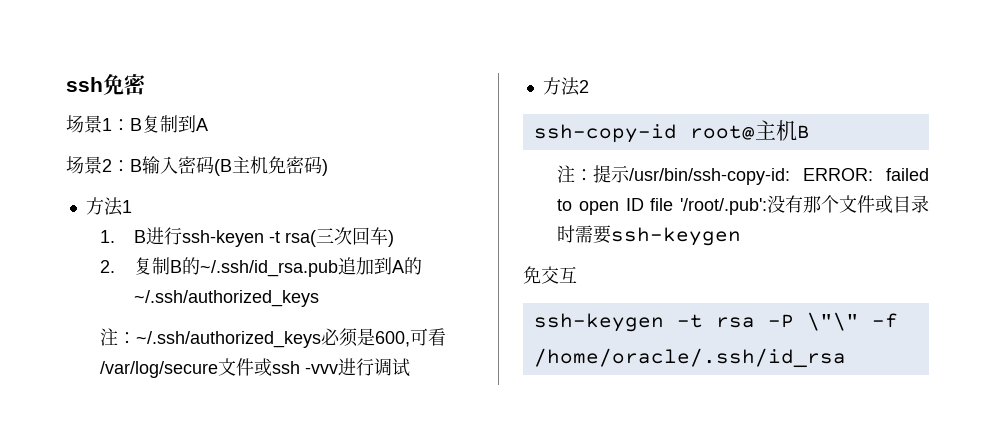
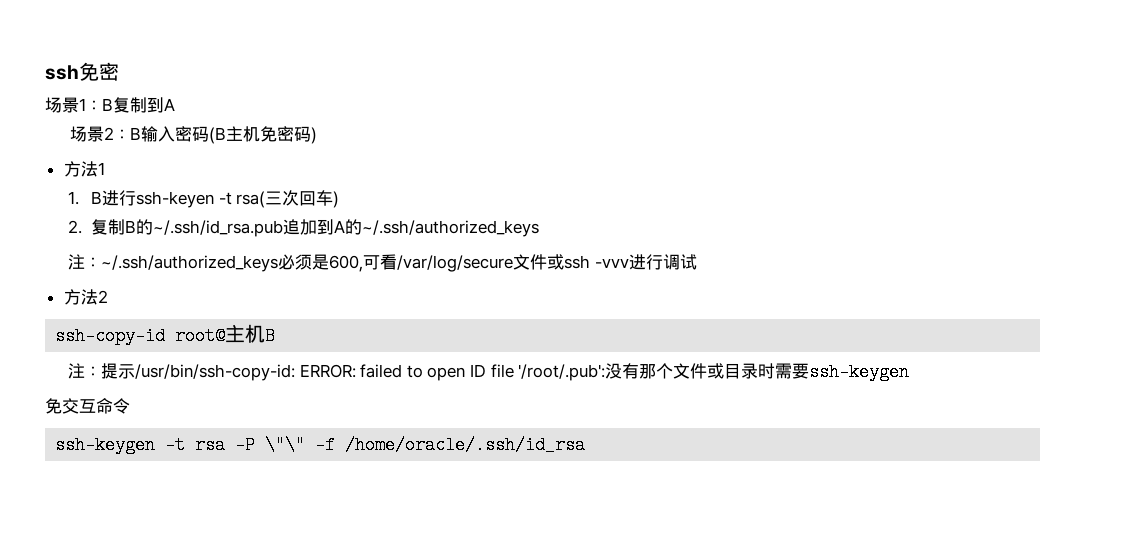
(577, 274) none -> [96,398,130,414] 命令

